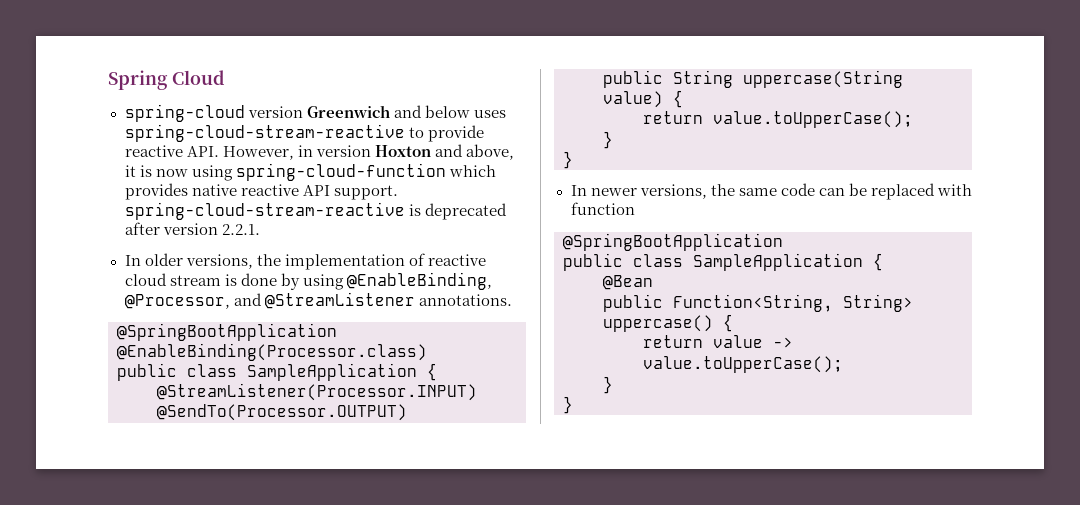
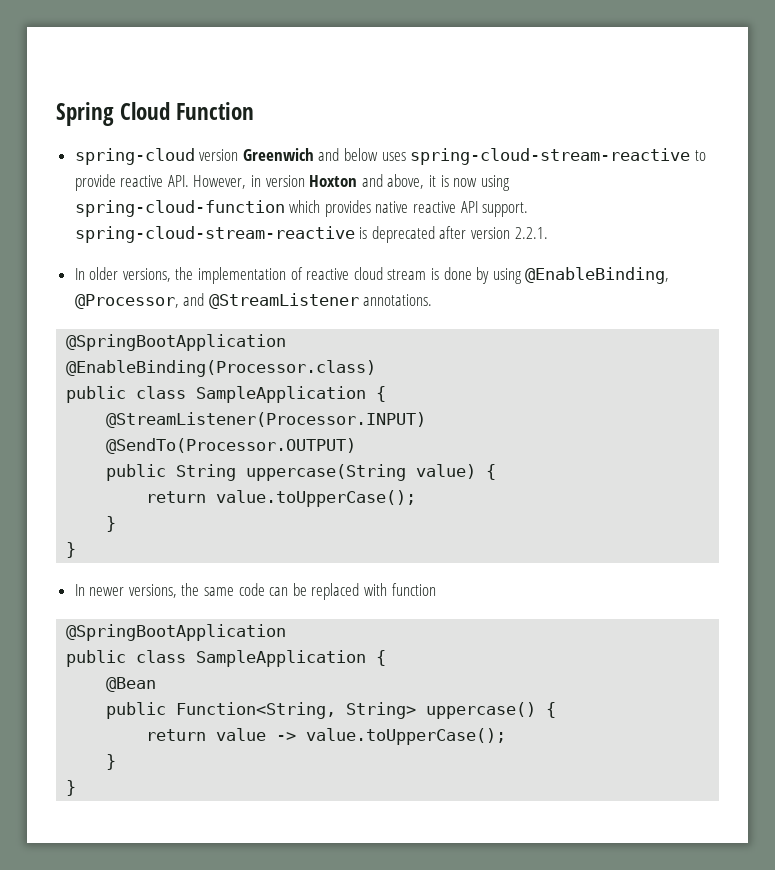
(225, 77) none -> [176,102,255,120] Function

